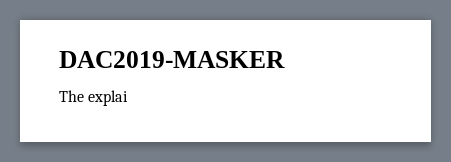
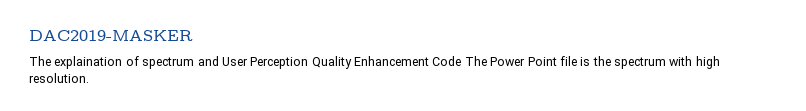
[88,90,129,106] explai -> [54,56,720,69] [29,73,89,83] explaination of spectrum and User Perception Quality Enhancement Code The Power Point file is the spectrum with high resolution.

